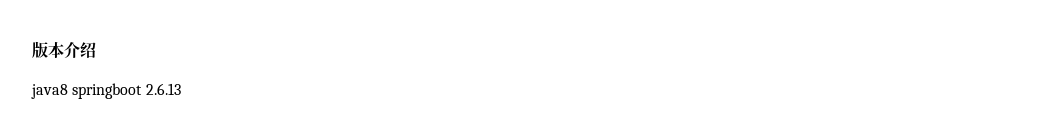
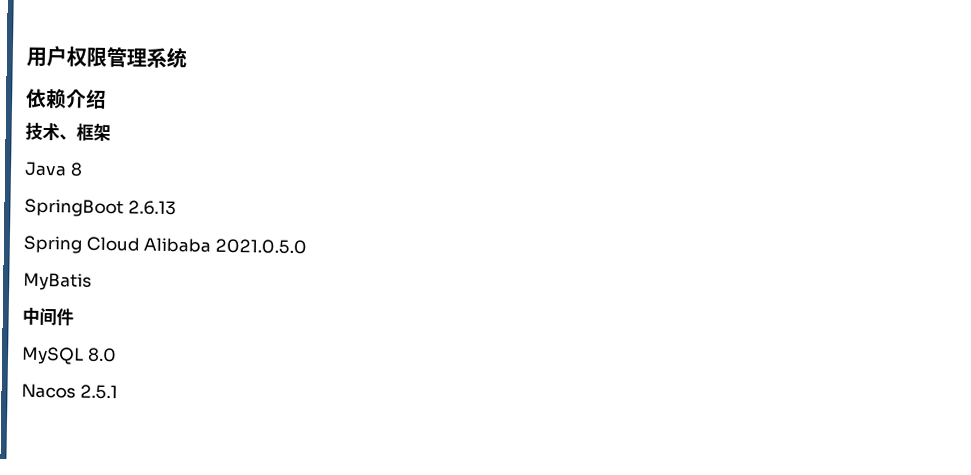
[32,41,96,58] [31,83,181,99] 版本介绍 // java8 springboot 2.6.13 -> [26,45,187,69] [26,88,107,109] [25,122,111,142] [24,161,83,177] [24,198,176,218] [23,235,307,255] [23,272,92,291] [22,307,74,326] [21,346,117,365] [21,383,118,400] 用户权限管理系统 // 依赖介绍 // 技术、框架 // Java 8 // SpringBoot 2.6.13 // Spring Cloud Alibaba 2021.0.5.0 // MyBatis // 中间件 // MySQL 8.0 // Nacos 2.5.1

